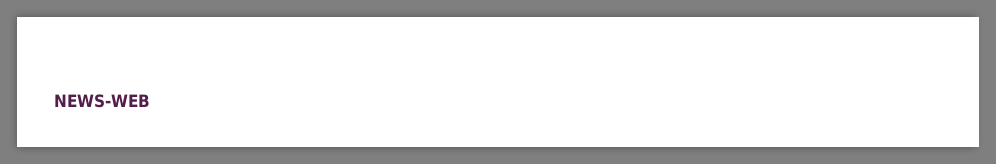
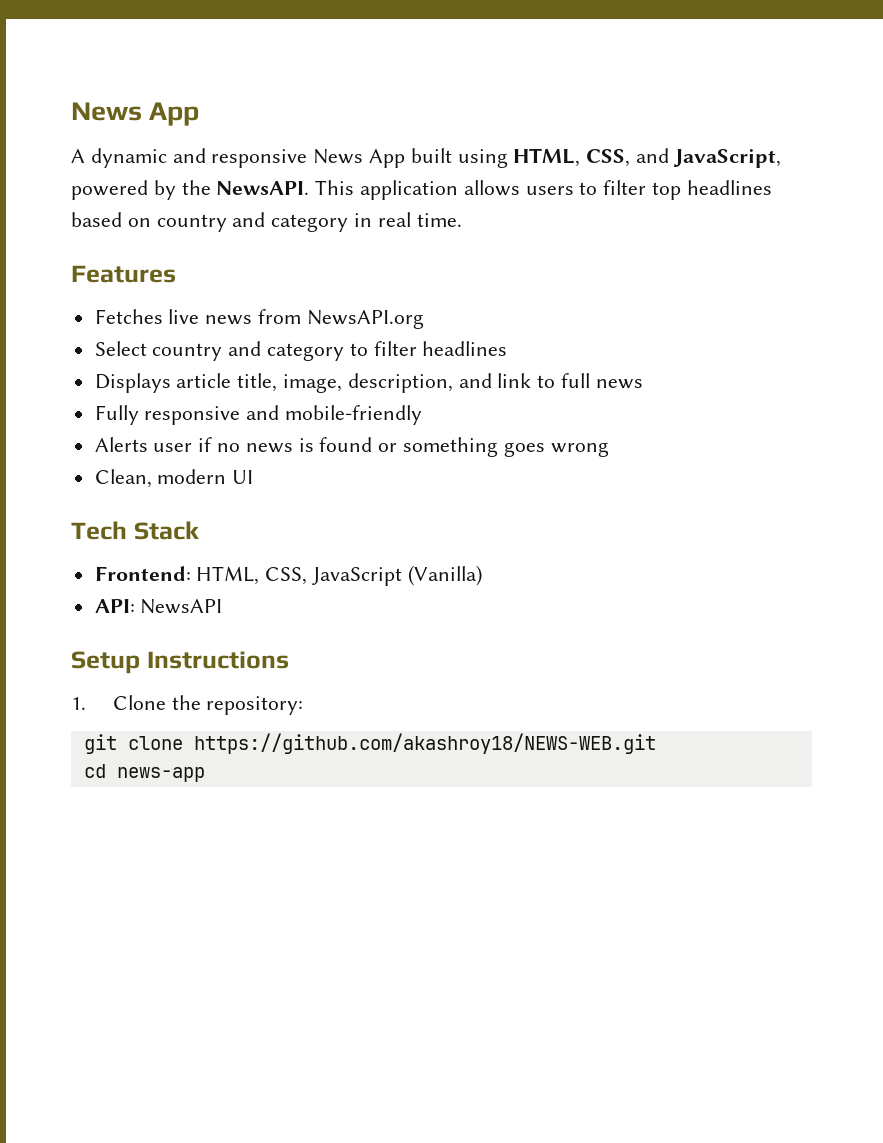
[54,94,150,108] NEWS-WEB -> [71,102,200,126] [71,148,781,168] [71,180,772,200] [71,212,462,232] [71,265,176,283] [94,309,424,329] [94,341,508,361] [94,373,643,393] [94,405,423,425] [94,437,609,457] [94,469,254,488] [71,521,199,540] [94,565,482,586] [94,599,223,614] [71,651,289,674] [71,695,304,715] [83,733,656,754] [83,764,205,782] News App // A dynamic and responsive News App built using HTML, CSS, and JavaScript, powered by the NewsAPI. This application allows users to filter top headlines based on country and category in real time. // Features // Fetches live news from NewsAPI.org // Select country and category to filter headlines // Displays article title, image, description, and link to full news // Fully responsive and mobile-friendly // Alerts user if no news is found or something goes wrong // Clean, modern UI // Tech Stack // Frontend: HTML, CSS, JavaScript (Vanilla) // API: NewsAPI // Setup Instructions // 1. Clone the repository: // git clone https://github.com/akashroy18/NEWS-WEB.git // cd news-app

